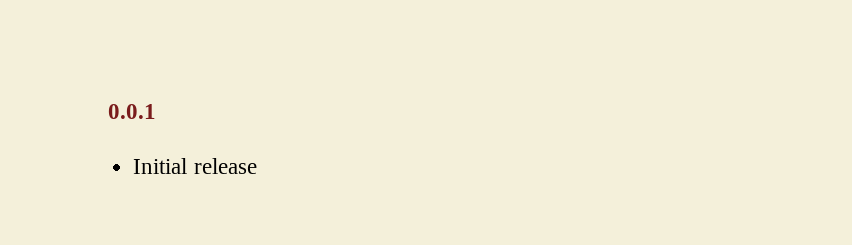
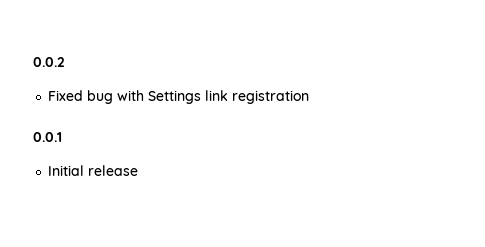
(108, 111) none -> [33,57,65,67] [48,90,310,104] 0.0.2 // Fixed bug with Settings link registration //

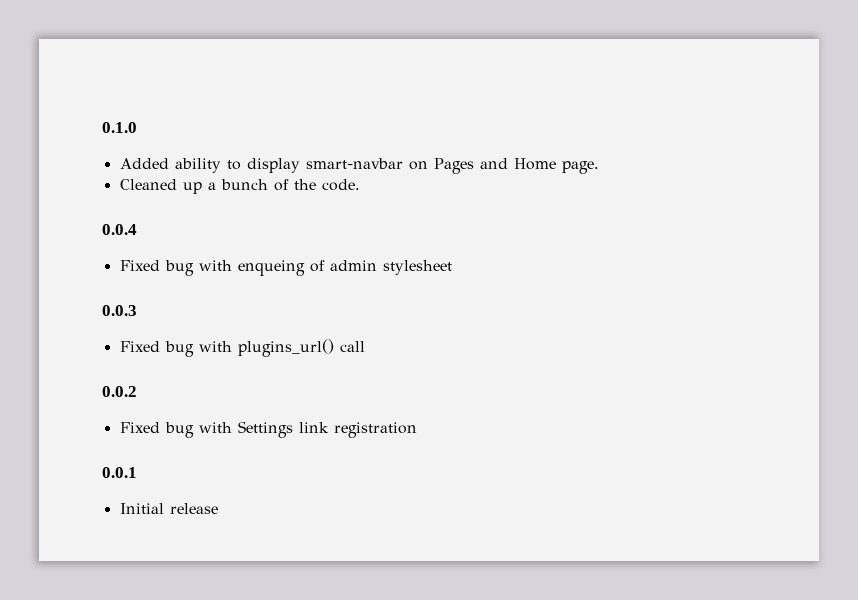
(33, 62) none -> [102,122,137,133] [119,158,599,174] [119,179,360,194] [102,224,137,235] [119,260,452,276] [102,305,137,316] [119,339,365,357] 0.1.0 // Added ability to display smart-navbar on Pages and Home page. // Cleaned up a bunch of the code. // 0.0.4 // Fixed bug with enqueing of admin stylesheet // 0.0.3 // Fixed bug with plugins_url() call //

